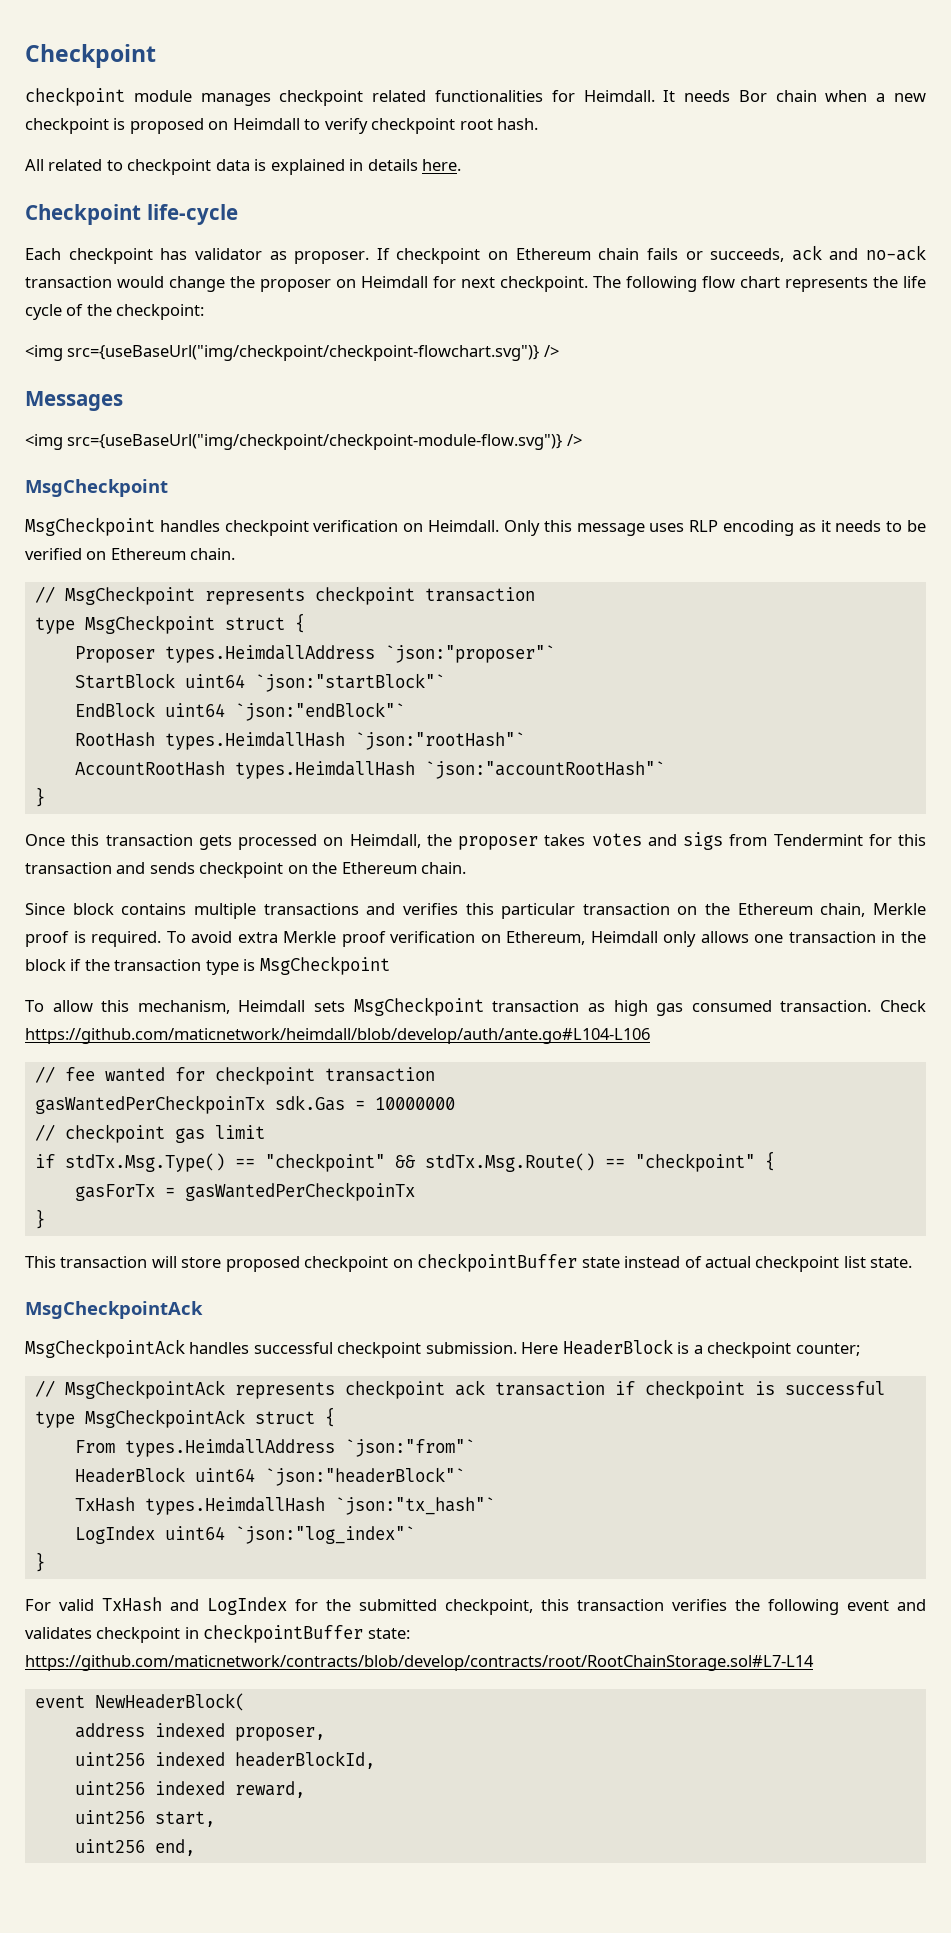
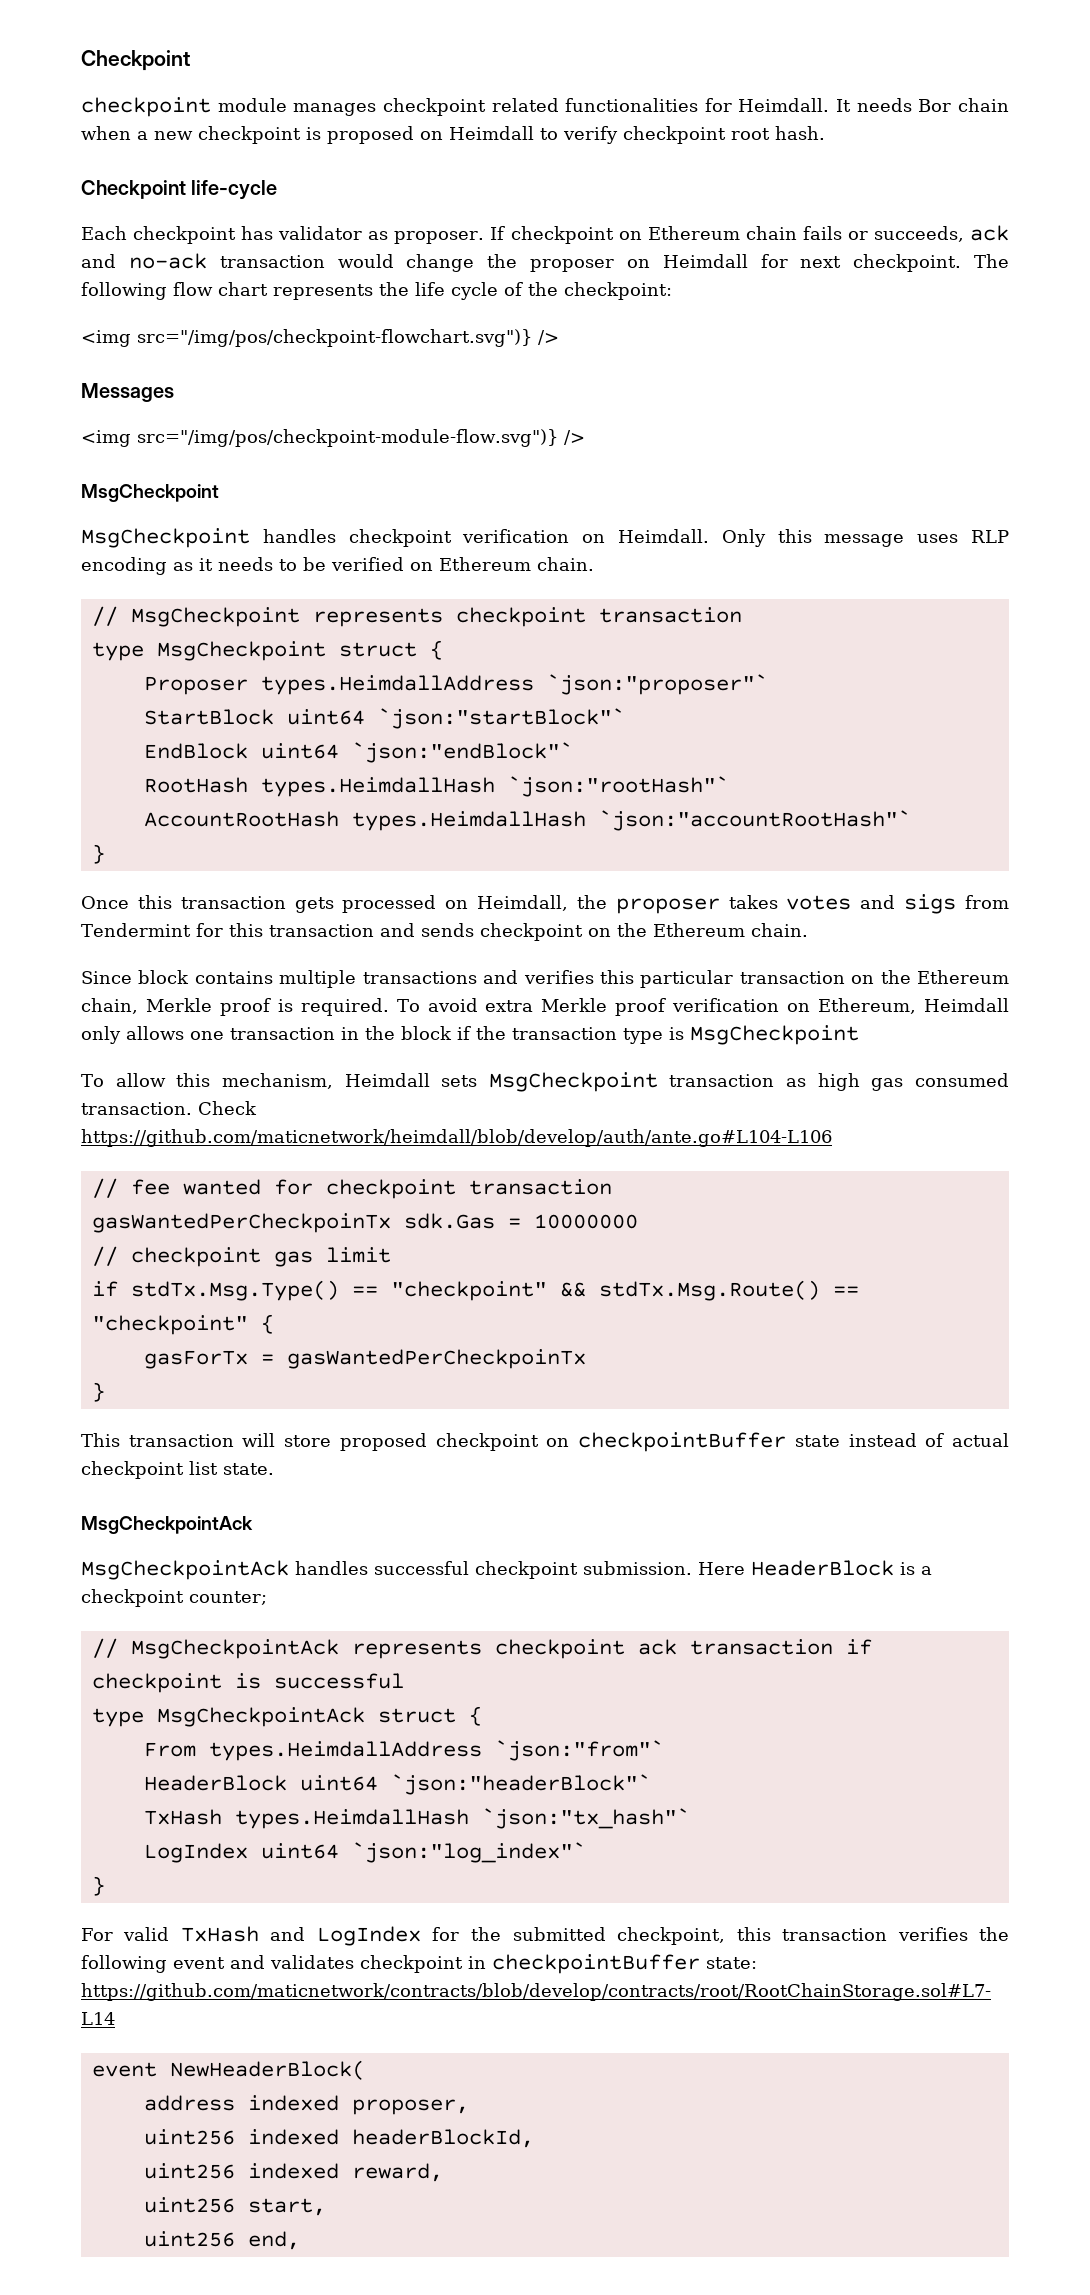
[25,159,462,175] // All related to checkpoint data is explained in details here. -> (825, 133) none
[67,345,540,361] src={useBaseUrl("img/checkpoint/checkpoint-flowchart.svg")} -> [137,329,532,347] src="/img/pos/checkpoint-flowchart.svg")}
[67,434,563,450] src={useBaseUrl("img/checkpoint/checkpoint-module-flow.svg")} -> [137,429,558,447] src="/img/pos/checkpoint-module-flow.svg")}

